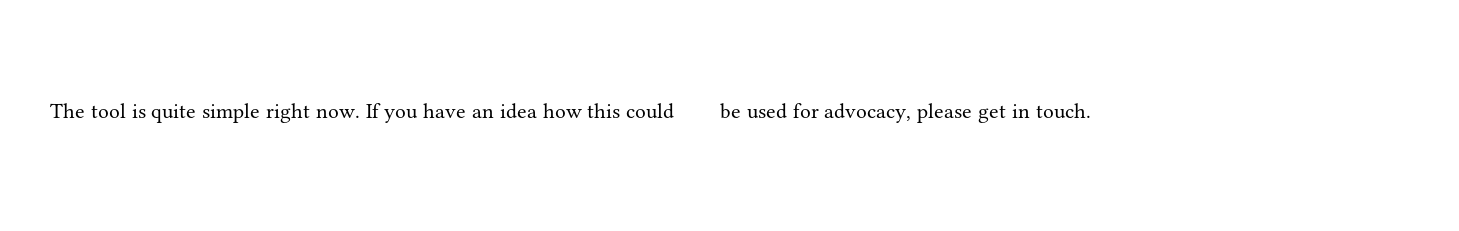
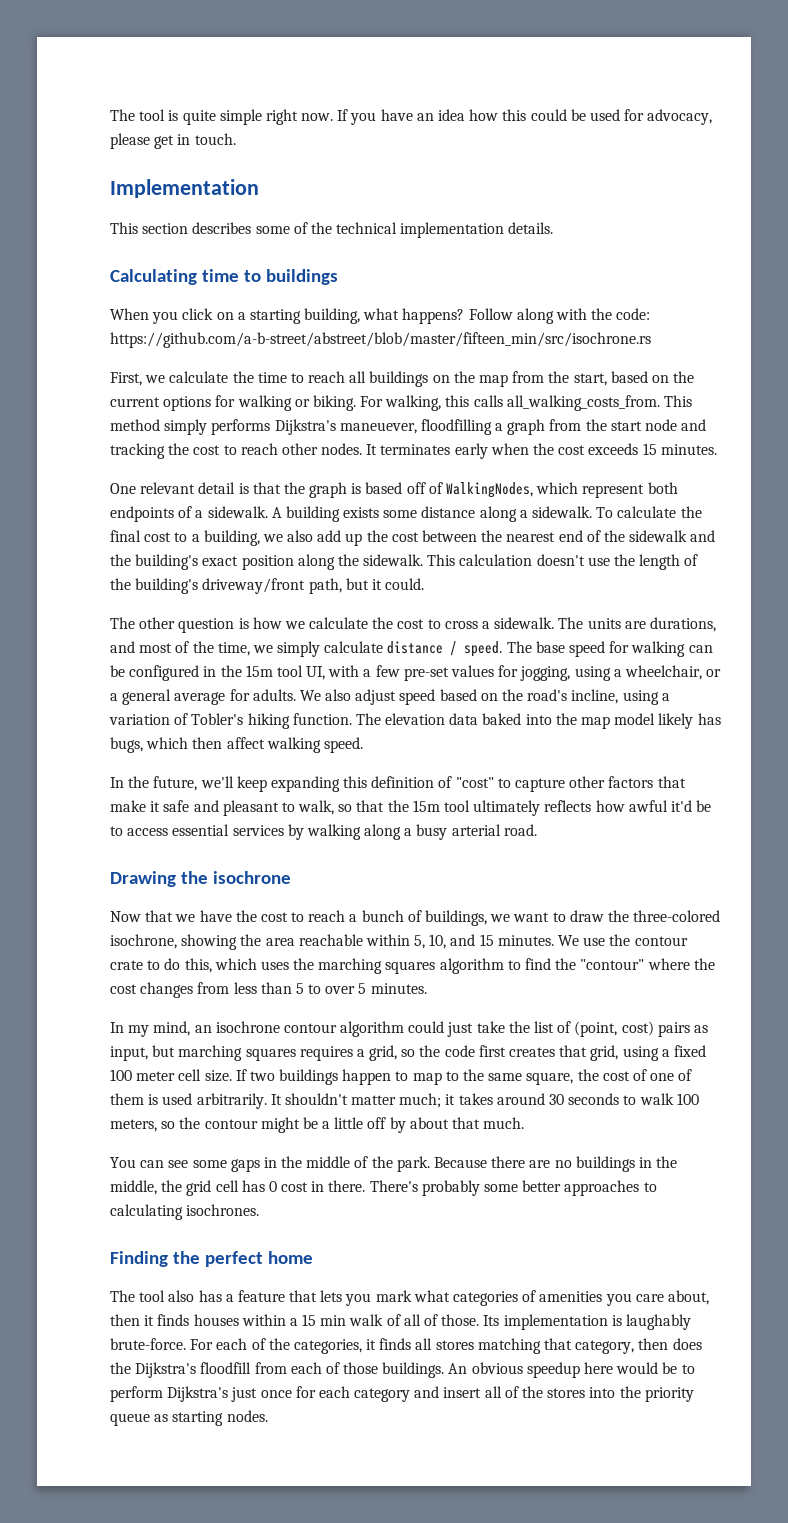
(1091, 111) none -> [110,179,259,198] [110,222,554,238] [110,269,339,285] [110,308,651,324] [110,332,651,348] [110,371,695,387] [110,395,693,411] [110,419,707,435] [110,443,717,459] [110,482,678,498] [110,506,702,522] [110,530,716,546] [110,554,699,570] [110,578,425,594] [110,617,716,633] [110,641,713,657] [110,665,722,681] [110,689,670,705] [109,713,721,729] [110,737,363,753] [110,776,686,792] [110,800,712,816] [110,824,537,840] [110,871,292,887] [110,910,721,926] [110,934,688,950] [110,958,715,974] [110,982,427,998] [110,1021,708,1037] [110,1045,706,1061] [110,1069,693,1085] [110,1093,699,1109] [110,1117,525,1133] [110,1156,678,1172] [110,1180,657,1196] [110,1204,260,1220] [110,1251,314,1267] [110,1290,709,1306] [110,1314,691,1330] [110,1338,702,1354] [110,1362,695,1378] [110,1386,694,1402] [110,1410,268,1426] // Implementation // This section describes some of the technical implementation details. // Calculating time to buildings // When you click on a starting building, what happens? Follow along with the code: https://github.com/a-b-street/abstreet/blob/master/fifteen_min/src/isochrone.rs // First, we calculate the time to reach all buildings on the map from the start, based on the current options for walking or biking. For walking, this calls all_walking_costs_from. This method simply performs Dijkstra's maneuever, floodfilling a graph from the start node and tracking the cost to reach other nodes. It terminates early when the cost exceeds 15 minutes. // One relevant detail is that the graph is based off of WalkingNodes, which represent both endpoints of a sidewalk. A building exists some distance along a sidewalk. To calculate the final cost to a building, we also add up the cost between the nearest end of the sidewalk and the building's exact position along the sidewalk. This calculation doesn't use the length of the building's driveway/front path, but it could. // The other question is how we calculate the cost to cross a sidewalk. The units are durations, and most of the time, we simply calculate distance / speed. The base speed for walking can be configured in the 15m tool UI, with a few pre-set values for jogging, using a wheelchair, or a general average for adults. We also adjust speed based on the road's incline, using a variation of Tobler's hiking function. The elevation data baked into the map model likely has bugs, which then affect walking speed. // In the future, we'll keep expanding this definition of "cost" to capture other factors that make it safe and pleasant to walk, so that the 15m tool ultimately reflects how awful it'd be to access essential services by walking along a busy arterial road. // Drawing the isochrone // Now that we have the cost to reach a bunch of buildings, we want to draw the three-colored isochrone, showing the area reachable within 5, 10, and 15 minutes. We use the contour crate to do this, which uses the marching squares algorithm to find the "contour" where the cost changes from less than 5 to over 5 minutes. // In my mind, an isochrone contour algorithm could just take the list of (point, cost) pairs as input, but marching squares requires a grid, so the code first creates that grid, using a fixed 100 meter cell size. If two buildings happen to map to the same square, the cost of one of them is used arbitrarily. It shouldn't matter much; it takes around 30 seconds to walk 100 meters, so the contour might be a little off by about that much. // You can see some gaps in the middle of the park. Because there are no buildings in the middle, the grid cell has 0 cost in there. There's probably some better approaches to calculating isochrones. // Finding the perfect home // The tool also has a feature that lets you mark what categories of amenities you care about, then it finds houses within a 15 min walk of all of those. Its implementation is laughably brute-force. For each of the categories, it finds all stores matching that category, then does the Dijkstra's floodfill from each of those buildings. An obvious speedup here would be to perform Dijkstra's just once for each category and insert all of the stores into the priority queue as starting nodes.

